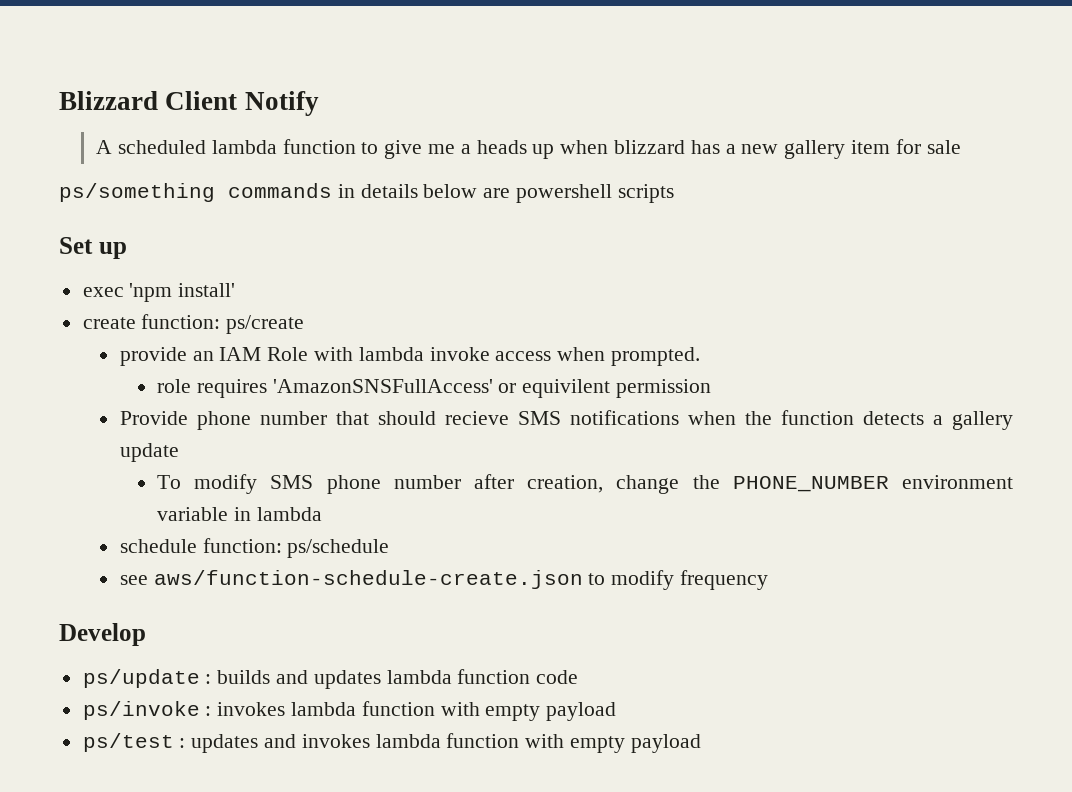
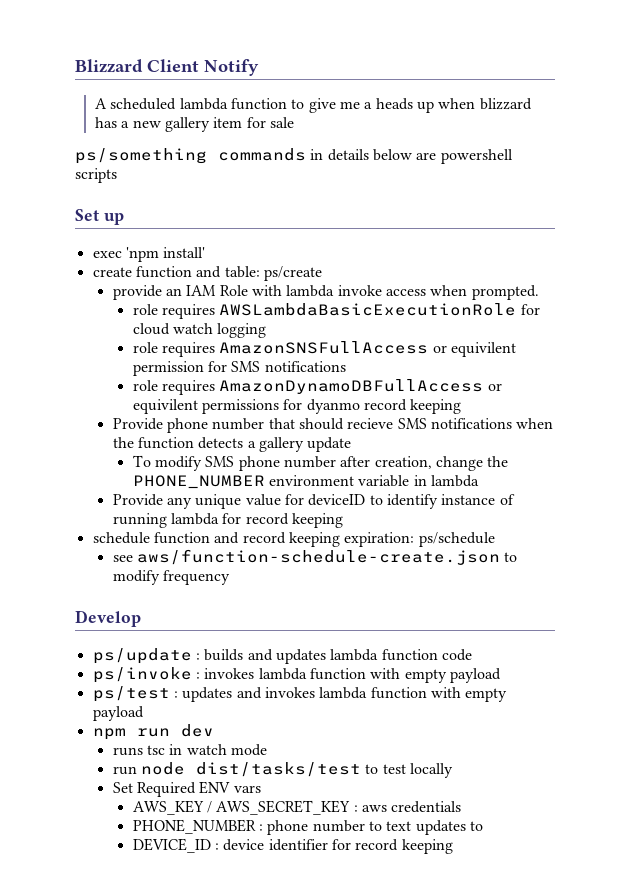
[141,314,221,329] function: -> [135,266,260,278] function and table:
[272,379,711,398] 'AmazonSNSFullAccess' or equivilent permission -> [219,303,540,316] [132,323,267,338] [132,341,517,357] [132,361,346,376] [132,379,502,395] [132,399,462,414] AWSLambdaBasicExecutionRole for cloud watch logging // role requires AmazonSNSFullAccess or equivilent permission for SMS notifications // role requires AmazonDynamoDBFullAccess or equivilent permissions for dyanmo record keeping
[119,538,282,553] schedule function: -> [112,494,515,509] [112,513,343,528] [92,532,415,547] Provide any unique value for deviceID to identify instance of running lambda for record keeping // schedule function and record keeping expiration:
(701, 743) none -> [92,724,214,740] [112,744,267,756] [112,762,453,778] [112,781,261,797] [132,800,462,815] [132,819,484,835] [132,838,453,854] // npm run dev // runs tsc in watch mode // run node dist/tasks/test to test locally // Set Required ENV vars // AWS_KEY / AWS_SECRET_KEY : aws credentials // PHONE_NUMBER : phone number to text updates to // DEVICE_ID : device identifier for record keeping

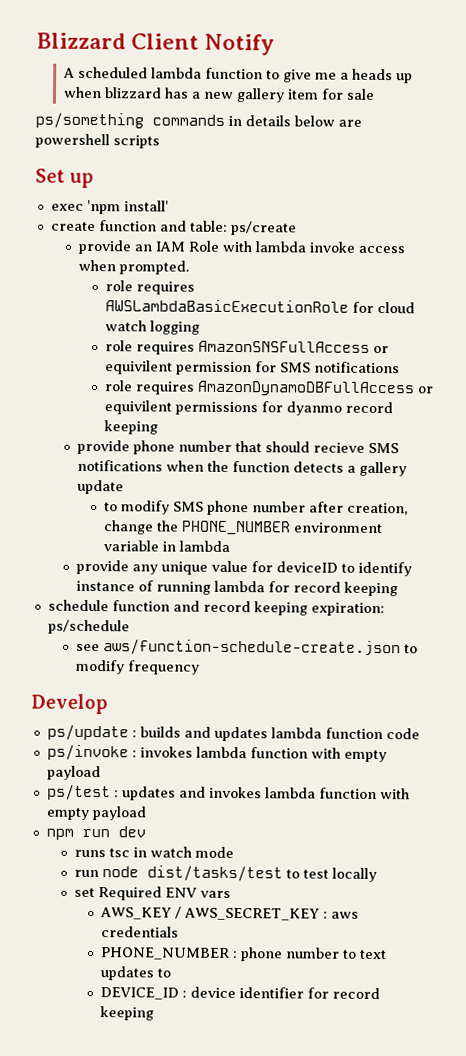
[112,418,163,430] Provide -> [76,439,130,455] provide
[132,455,151,467] To -> [104,502,119,512] to
[112,494,163,506] Provide -> [75,559,129,575] provide
[112,782,133,793] Set -> [73,887,95,898] set

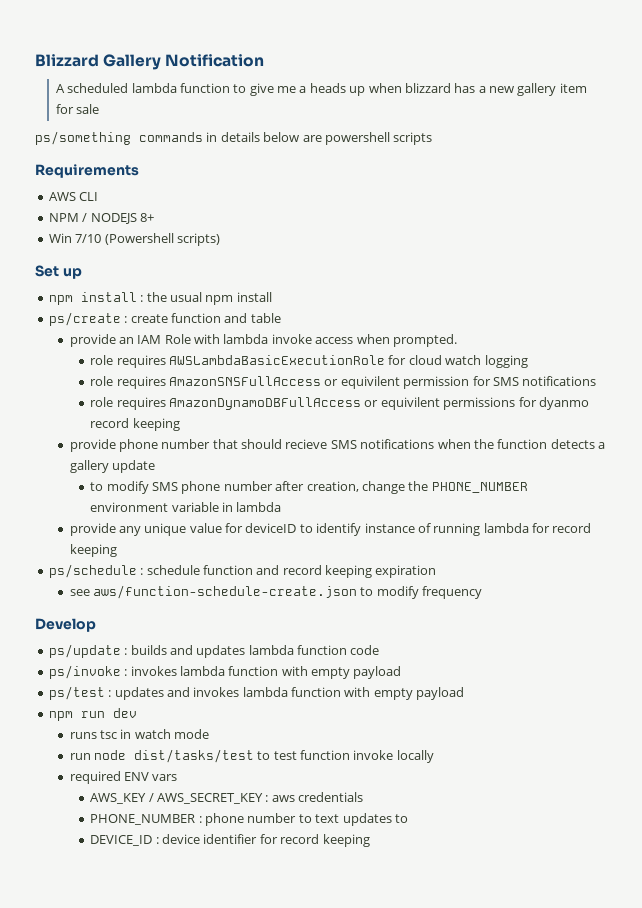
[131,33,276,56] Client Notify -> [103,54,265,70] Gallery Notification
[35,168,95,189] [50,199,169,215] Set up // exec 'npm install' // -> [35,164,139,178] [48,192,99,201] [48,213,154,224] [48,233,220,246] [35,265,82,279] [48,292,272,305] [48,312,128,326] Requirements // AWS CLI // NPM / NODEJS 8+ // Win 7/10 (Powershell scripts) // Set up // npm install : the usual npm install // ps/create :
[189,220,297,236] table: ps/create -> [250,313,281,323] table
(398, 589) none -> [48,564,144,578] ps/schedule :
[310,602,385,617] [47,619,130,635] expiration: ps/schedule -> [375,565,437,578] expiration
(329, 874) none -> [300,750,394,760] function invoke
[73,886,162,901] set Required -> [69,771,121,784] required

